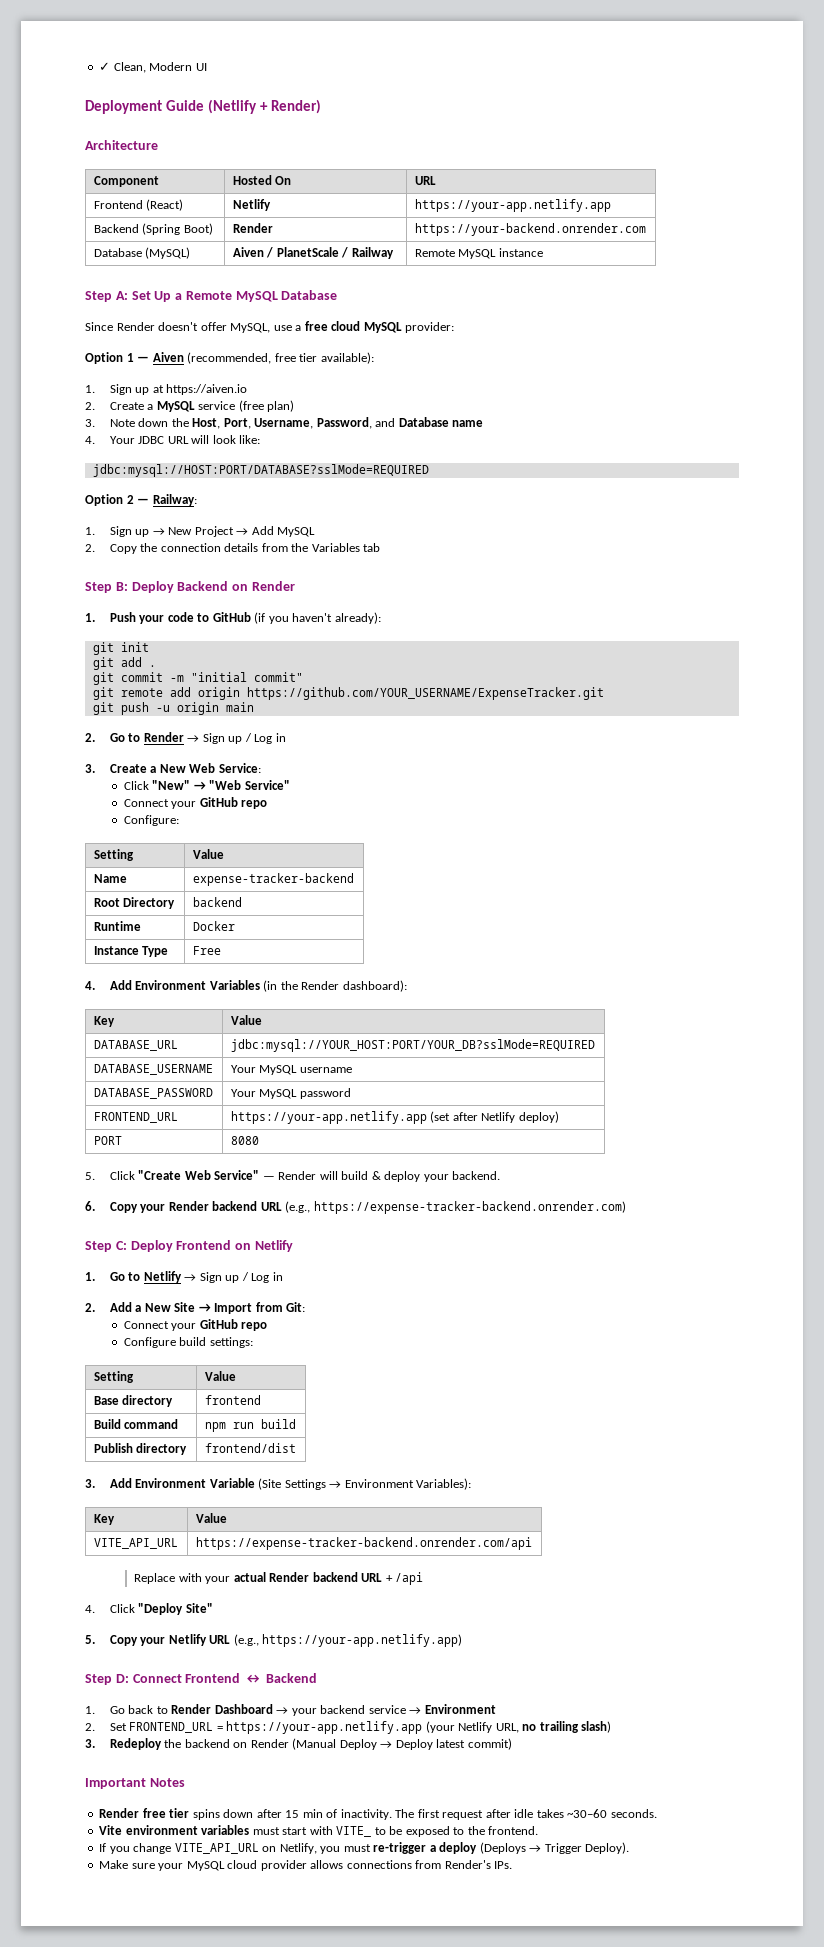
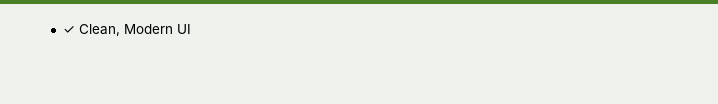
[85,99,322,114] [85,140,158,150] [93,176,159,187] [232,175,292,185] [414,176,436,185] [93,199,184,211] [232,199,271,211] [414,199,611,212] [93,223,213,235] [232,223,273,233] [414,223,646,236] [93,247,191,259] [232,247,394,259] [414,248,543,259] [85,290,338,302] [85,321,455,333] [85,352,374,364] [85,384,248,395] [85,400,295,412] [85,417,484,429] [85,435,261,444] [92,464,429,477] [85,494,197,506] [85,526,316,537] [85,543,381,554] [85,581,295,593] [85,612,381,624] [92,642,149,655] [92,657,156,670] [92,672,303,685] [92,687,604,700] [92,702,254,715] [85,732,286,744] [85,763,261,773] [123,780,290,790] [123,797,268,809] [123,815,179,826] [93,849,134,861] [192,849,224,859] [93,874,127,883] [192,873,354,886] [93,897,176,909] [192,897,242,907] [93,921,141,931] [192,921,235,931] [93,946,169,957] [192,946,221,955] [85,980,407,992] [93,1016,115,1027] [230,1015,262,1025] [93,1040,178,1051] [230,1039,595,1052] [93,1064,213,1075] [230,1065,352,1075] [93,1088,213,1099] [230,1088,351,1099] [93,1112,178,1123] [230,1111,559,1124] [93,1136,122,1145] [230,1136,259,1145] [85,1170,501,1182] [85,1201,626,1214] [85,1240,293,1252] [85,1271,283,1283] [85,1302,306,1314] [123,1319,268,1331] [123,1337,253,1348] [93,1371,134,1383] [204,1371,236,1381] [93,1395,174,1407] [204,1395,261,1405] [93,1419,179,1429] [204,1419,296,1432] [93,1443,188,1455] [204,1443,296,1453] [85,1478,472,1490] [93,1514,115,1525] [195,1513,227,1523] [93,1538,178,1549] [195,1537,532,1550] [133,1572,424,1585] [85,1603,213,1615] [85,1634,463,1647] [85,1673,317,1685] [85,1704,496,1716] [85,1721,612,1734] [85,1738,512,1750] [85,1778,185,1789] [99,1808,657,1820] [99,1825,539,1837] [99,1842,630,1854] [99,1860,513,1871] // Deployment Guide (Netlify + Render) // Architecture // Component | Hosted On | URL // Frontend (React) | Netlify | https://your-app.netlify.app // Backend (Spring Boot) | Render | https://your-backend.onrender.com // Database (MySQL) | Aiven / PlanetScale / Railway | Remote MySQL instance // Step A: Set Up a Remote MySQL Database // Since Render doesn't offer MySQL, use a free cloud MySQL provider: // Option 1 — Aiven (recommended, free tier available): // 1. Sign up at https://aiven.io // 2. Create a MySQL service (free plan) // 3. Note down the Host, Port, Username, Password, and Database name // 4. Your JDBC URL will look like: // jdbc:mysql://HOST:PORT/DATABASE?sslMode=REQUIRED // Option 2 — Railway: // 1. Sign up → New Project → Add MySQL // 2. Copy the connection details from the Variables tab // Step B: Deploy Backend on Render // 1. Push your code to GitHub (if you haven't already): // git init // git add . // git commit -m "initial commit" // git remote add origin https://github.com/YOUR_USERNAME/ExpenseTracker.git // git push -u origin main // 2. Go to Render → Sign up / Log in // 3. Create a New Web Service: // Click "New" → "Web Service" // Connect your GitHub repo // Configure: // Setting | Value // Name | expense-tracker-backend // Root Directory | backend // Runtime | Docker // Instance Type | Free // 4. Add Environment Variables (in the Render dashboard): // Key | Value // DATABASE_URL | jdbc:mysql://YOUR_HOST:PORT/YOUR_DB?sslMode=REQUIRED // DATABASE_USERNAME | Your MySQL username // DATABASE_PASSWORD | Your MySQL password // FRONTEND_URL | https://your-app.netlify.app (set after Netlify deploy) // PORT | 8080 // 5. Click "Create Web Service" — Render will build & deploy your backend. // 6. Copy your Render backend URL (e.g., https://expense-tracker-backend.onrender.com) // Step C: Deploy Frontend on Netlify // 1. Go to Netlify → Sign up / Log in // 2. Add a New Site → Import from Git: // Connect your GitHub repo // Configure build settings: // Setting | Value // Base directory | frontend // Build command | npm run build // Publish directory | frontend/dist // 3. Add Environment Variable (Site Settings → Environment Variables): // Key | Value // VITE_API_URL | https://expense-tracker-backend.onrender.com/api // Replace with your actual Render backend URL + /api // 4. Click "Deploy Site" // 5. Copy your Netlify URL (e.g., https://your-app.netlify.app) // Step D: Connect Frontend ↔ Backend // 1. Go back to Render Dashboard → your backend service → Environment // 2. Set FRONTEND_URL = https://your-app.netlify.app (your Netlify URL, no trailing slash) // 3. Redeploy the backend on Render (Manual Deploy → Deploy latest commit) // Important Notes // Render free tier spins down after 15 min of inactivity. The first request after idle takes ~30–60 seconds. // Vite environment variables must start with VITE_ to be exposed to the frontend. // If you change VITE_API_URL on Netlify, you must re-trigger a deploy (Deploys → Trigger Deploy). // Make sure your MySQL cloud provider allows connections from Render's IPs. -> (191, 29) none

